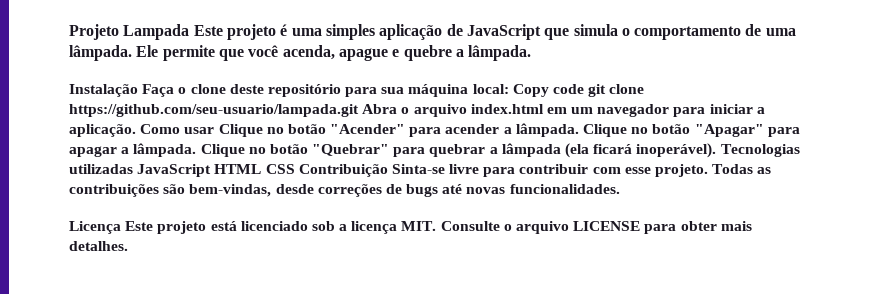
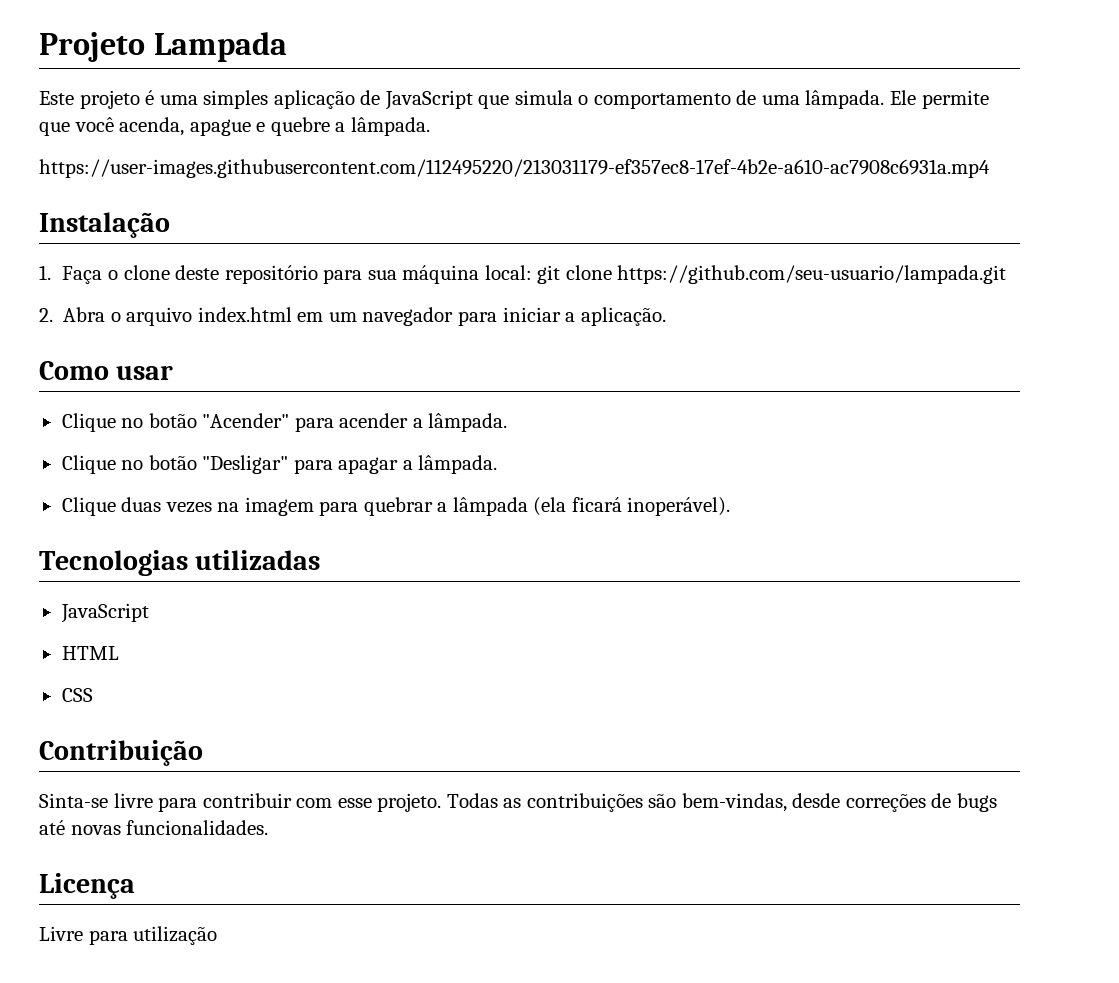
(190, 32) none -> (287, 47) //
(532, 53) none -> [39,159,990,178] // https://user-images.githubusercontent.com/112495220/213031179-ef357ec8-17ef-4b2e-a610-ac7908c6931a.mp4
(138, 90) none -> [39,265,51,280] // 1.
[512,84,585,97] Copy code -> (532, 272) none
(359, 110) none -> [39,308,53,322] // 2.
(136, 130) none -> (666, 316) //
(215, 130) none -> (174, 372) //
[583,124,764,137] Clique no botão "Apagar" -> [61,455,289,474] // Clique no botão "Desligar"
[200,144,390,157] Clique no botão "Quebrar" -> [61,497,314,516] // Clique duas vezes na imagem
(717, 150) none -> (731, 506) //
[137,164,212,177] JavaScript -> [60,603,149,623] // JavaScript //
(262, 169) none -> (119, 653) //
(295, 169) none -> (93, 695) //
(388, 170) none -> (203, 753) //
[125,221,752,234] [69,241,128,251] Este projeto está licenciado sob a licença MIT. Consulte o arquivo LICENSE para obter mais detalhes. -> [39,926,218,945] // Livre para utilização

